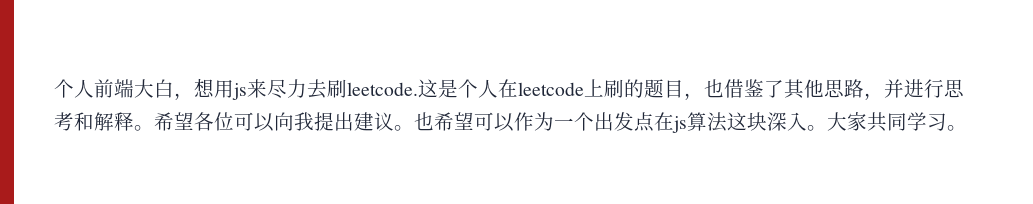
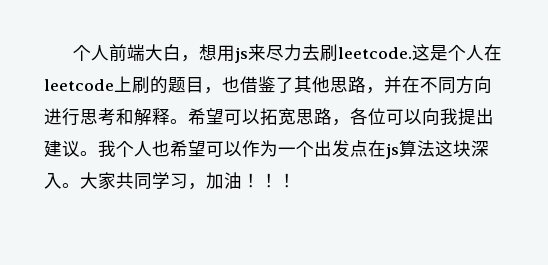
(904, 88) none -> [402,76,492,94] 在不同方向
(194, 121) none -> [224,108,350,126] 可以拓宽思路，
(414, 128) none -> [98,140,152,157] 我个人
[947,125,967,131] 。 -> [188,172,296,190] ，加油！！！

